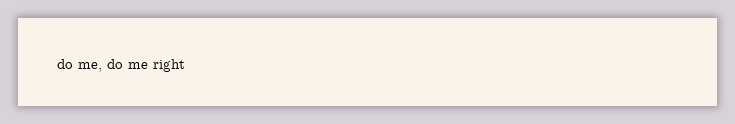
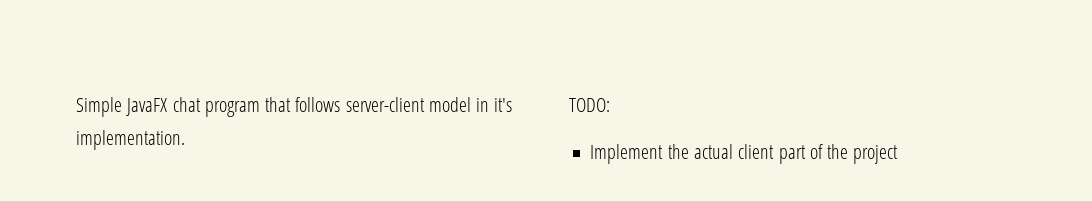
[57,59,185,72] do me, do me right -> [76,97,513,117] [76,130,185,150] [569,98,610,112] [590,144,899,164] Simple JavaFX chat program that follows server-client model in it's implementation. // TODO: // Implement the actual client part of the project

